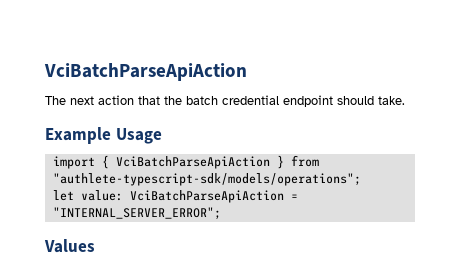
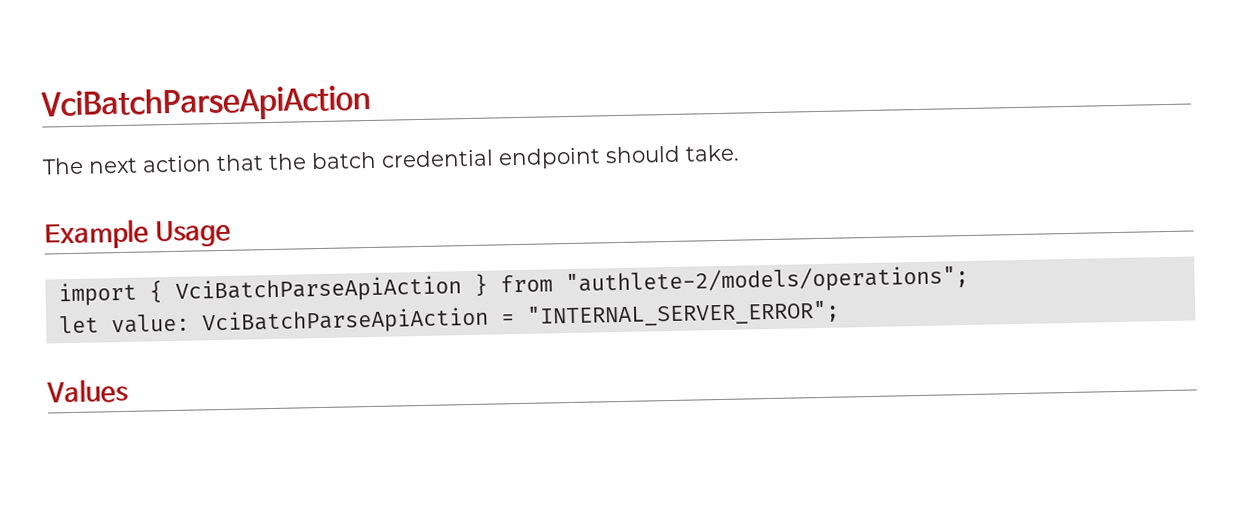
[52,173,361,186] "authlete-typescript-sdk/models/operations"; -> [564,265,969,297] "authlete-2/models/operations";

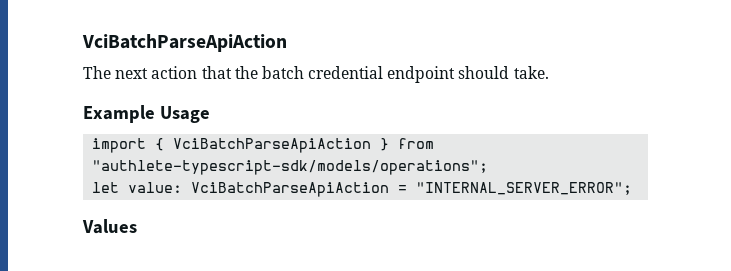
[564,265,969,297] "authlete-2/models/operations"; -> [92,160,489,175] "authlete-typescript-sdk/models/operations";

